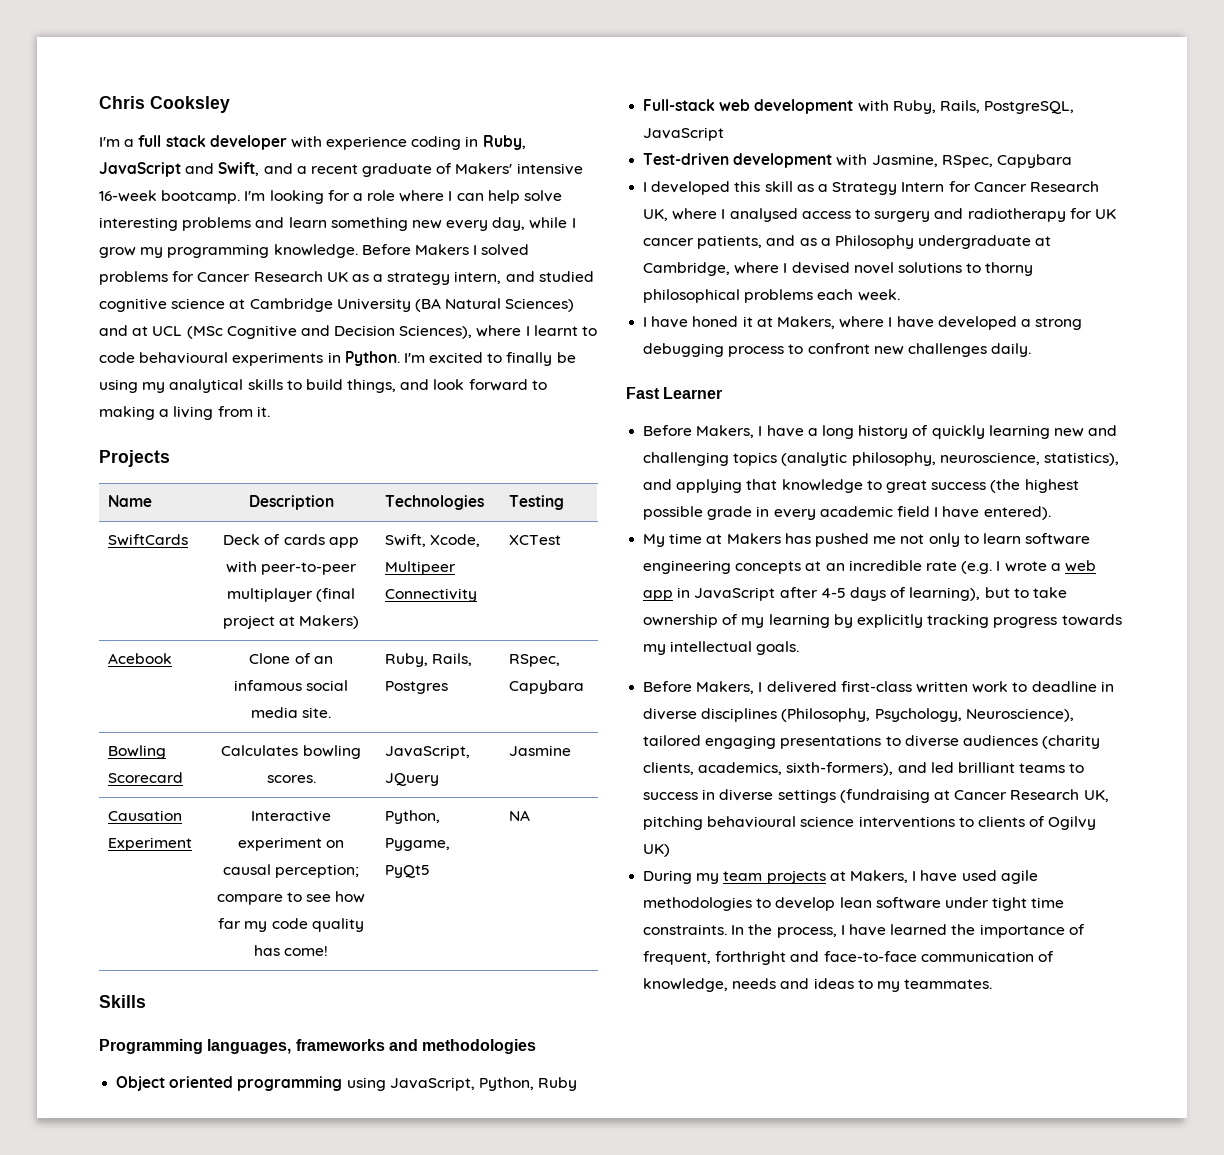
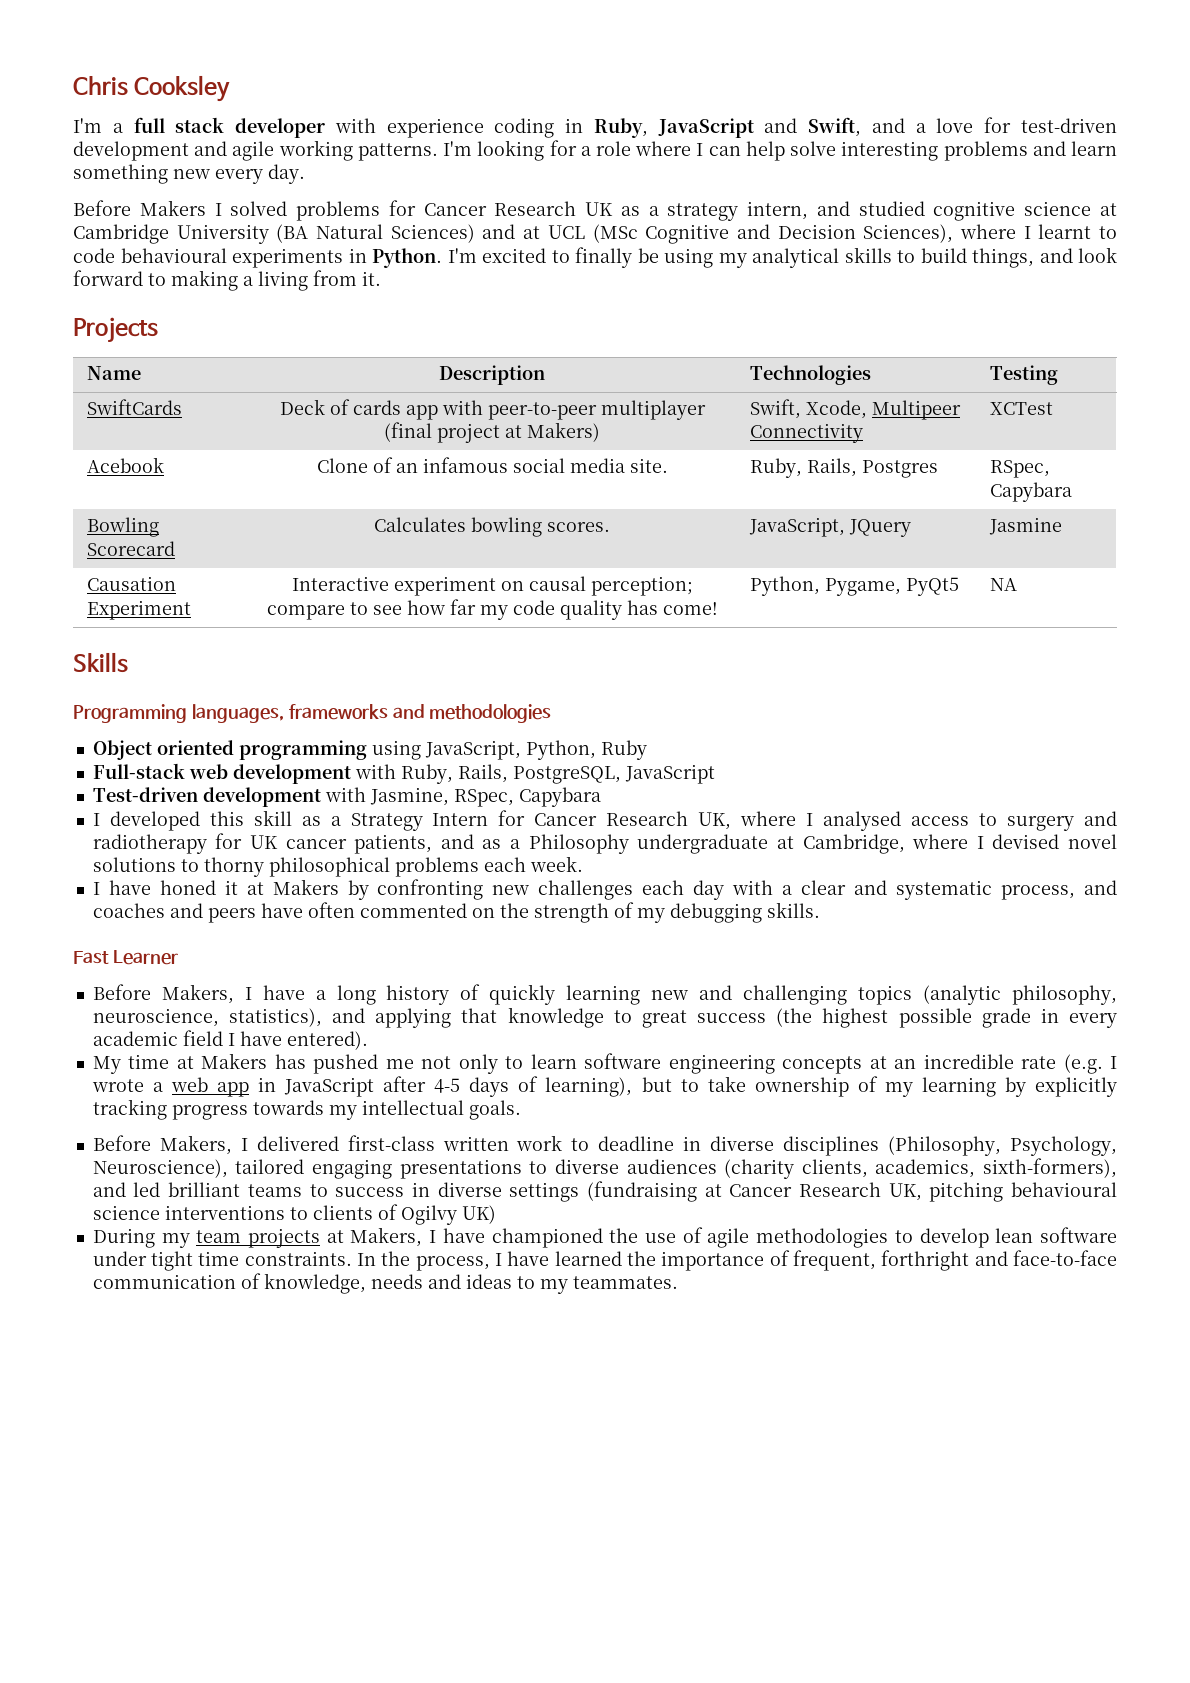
[310,163,583,177] [99,190,241,204] recent graduate of Makers' intensive 16-week bootcamp. -> [936,117,1117,133] [73,140,438,161] love for test-driven development and agile working patterns.
[492,217,576,231] [99,244,358,258] day, while I grow my programming knowledge. -> [268,164,305,184] day. //
[776,316,1083,330] [643,343,1032,357] Makers, where I have developed a strong debugging process to confront new challenges daily. -> [272,879,1117,900] [92,902,820,923] Makers by confronting new challenges each day with a clear and systematic process, and coaches and peers have often commented on the strength of my debugging skills.
[961,870,997,881] used -> [491,1227,703,1248] championed the use of

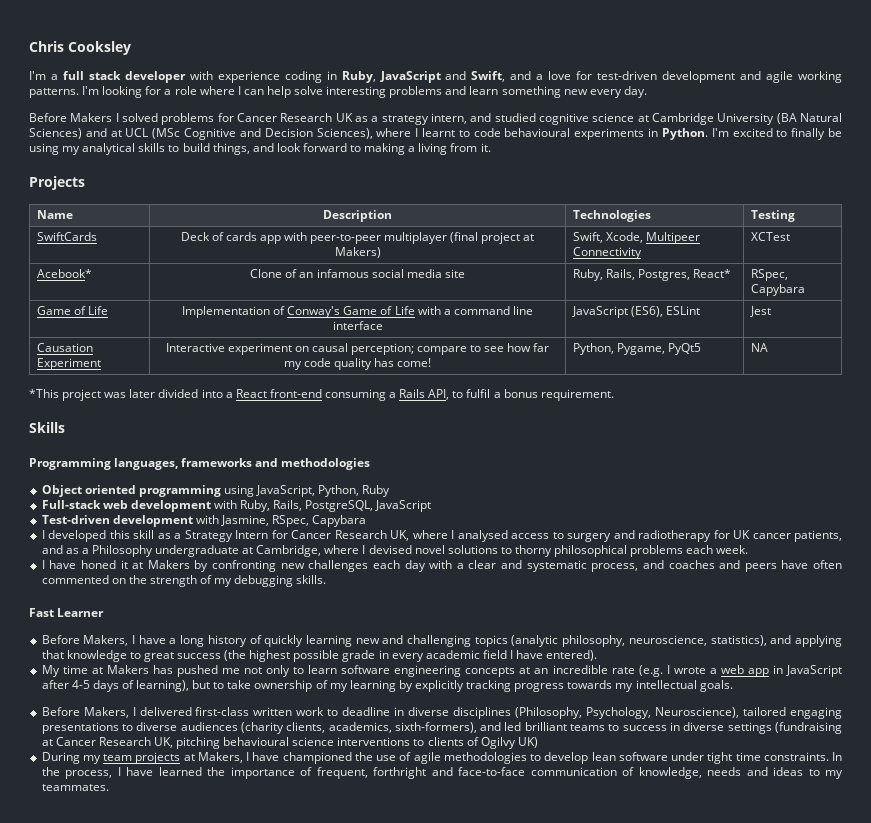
[87,457,165,473] Acebook -> [36,269,92,278] Acebook*
[629,458,668,473] [750,458,939,478] [990,460,1051,478] [990,482,1073,502] [87,517,160,537] [87,541,176,556] [374,517,610,537] [749,517,912,537] [989,517,1063,535] site. | Ruby, Rails, Postgres | RSpec, Capybara // Bowling Scorecard | Calculates bowling scores. | JavaScript, JQuery | Jasmine -> [444,269,465,278] [572,269,731,281] [750,269,788,281] [750,284,805,296] [36,306,108,315] [182,306,533,318] [332,321,383,330] [571,306,700,318] [749,306,771,317] site | Ruby, Rails, Postgres, React* | RSpec, Capybara // Game of Life | Implementation of Conway's Game of Life with a command line interface | JavaScript (ES6), ESLint | Jest
(1018, 584) none -> [29,389,614,401] // *This project was later divided into a React front-end consuming a Rails API, to fulfil a bonus requirement.

